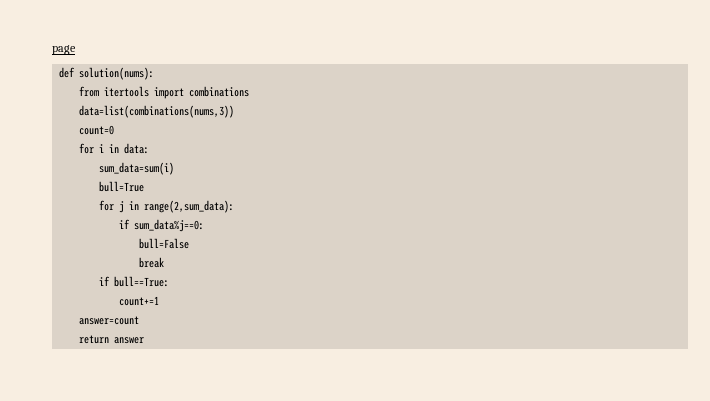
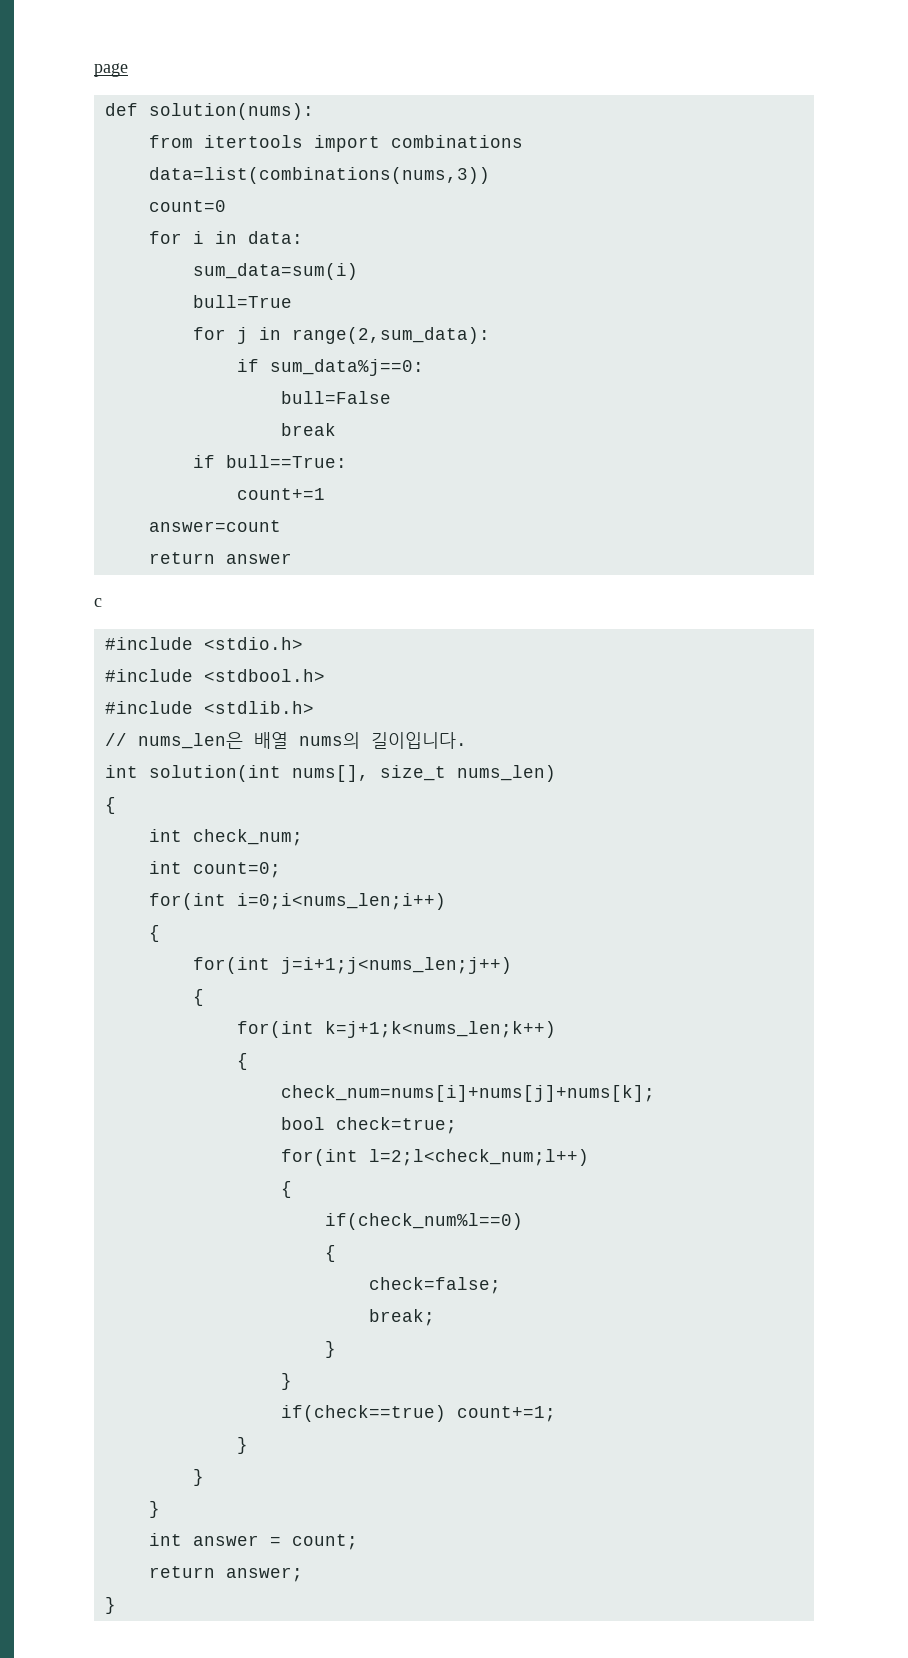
(145, 340) none -> [94,598,102,607] [104,637,303,650] [104,669,325,682] [104,701,314,714] [104,732,467,749] [104,765,556,782] [104,797,116,814] [148,829,303,846] [148,861,281,878] [148,893,446,910] [148,925,160,942] [192,957,512,974] [192,989,204,1006] [236,1021,556,1038] [236,1053,248,1070] [280,1085,655,1102] [280,1117,457,1134] [280,1149,589,1166] [280,1181,292,1198] [324,1213,523,1230] [324,1245,336,1262] [368,1277,501,1294] [368,1309,435,1326] [324,1341,336,1358] [280,1373,292,1390] [280,1405,556,1422] [236,1437,248,1454] [192,1469,204,1486] [148,1501,160,1518] [148,1533,358,1550] [148,1566,303,1582] [104,1597,116,1614] // c // #include <stdio.h> // #include <stdbool.h> // #include <stdlib.h> // // nums_len은 배열 nums의 길이입니다. // int solution(int nums[], size_t nums_len) // { // int check_num; // int count=0; // for(int i=0;i<nums_len;i++) // { // for(int j=i+1;j<nums_len;j++) // { // for(int k=j+1;k<nums_len;k++) // { // check_num=nums[i]+nums[j]+nums[k]; // bool check=true; // for(int l=2;l<check_num;l++) // { // if(check_num%l==0) // { // check=false; // break; // } // } // if(check==true) count+=1; // } // } // } // int answer = count; // return answer; // }

